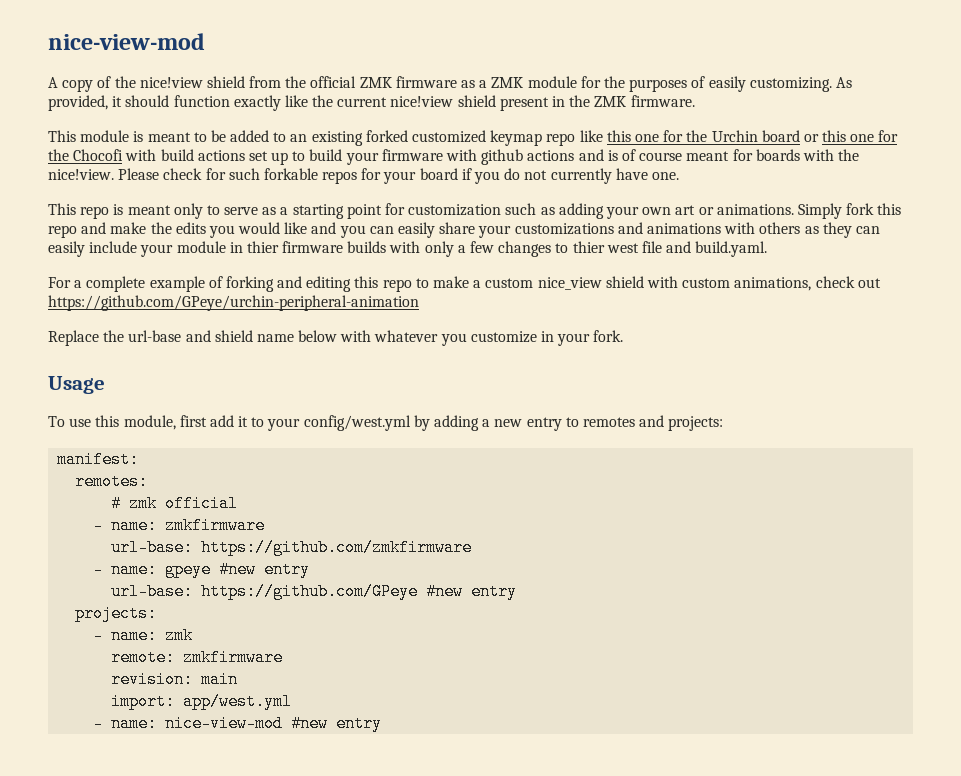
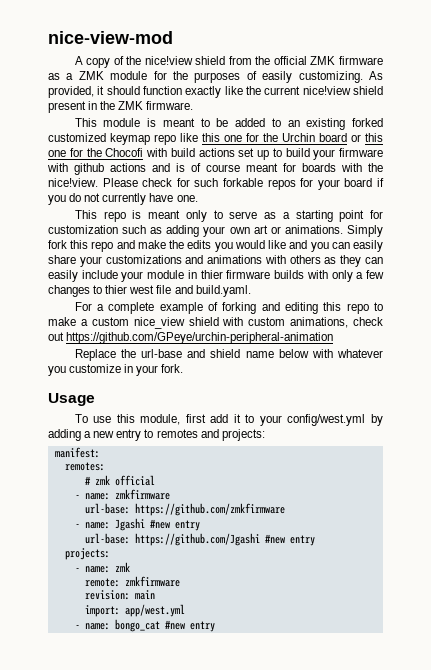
[165,561,212,578] gpeye -> [114,518,145,531] Jgashi
[201,583,419,600] https://github.com/GPeye -> [134,533,260,546] https://github.com/Jgashi
[165,715,284,732] nice-view-mod -> [114,619,160,632] bongo_cat

